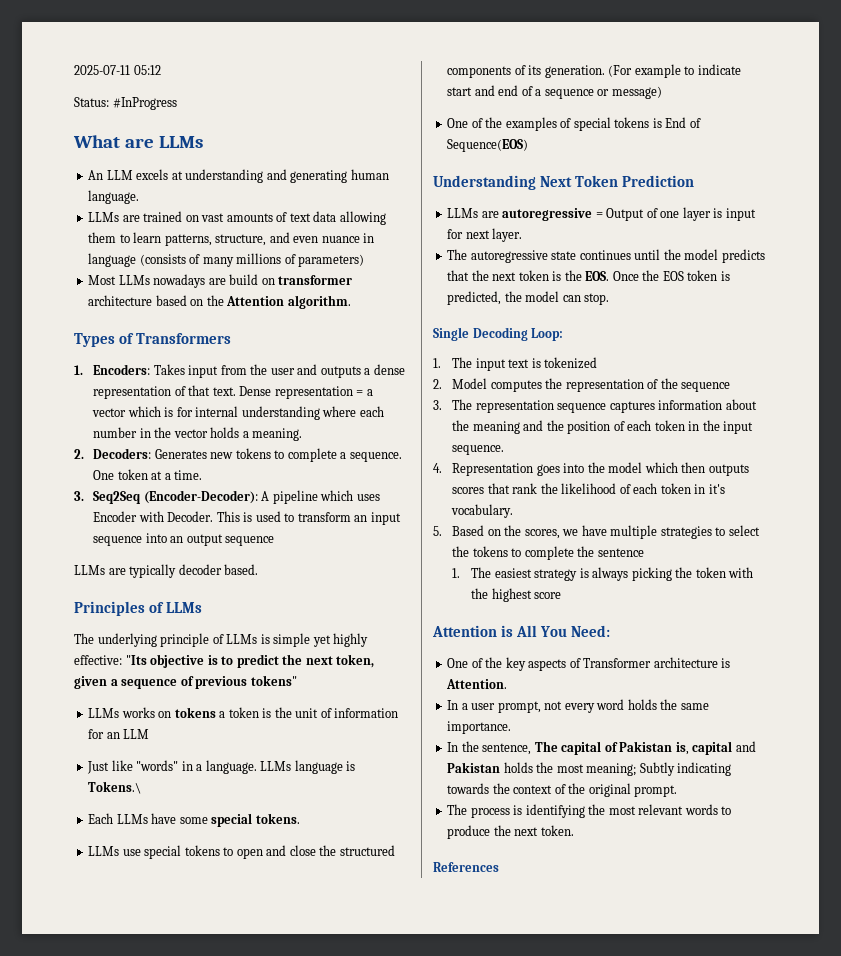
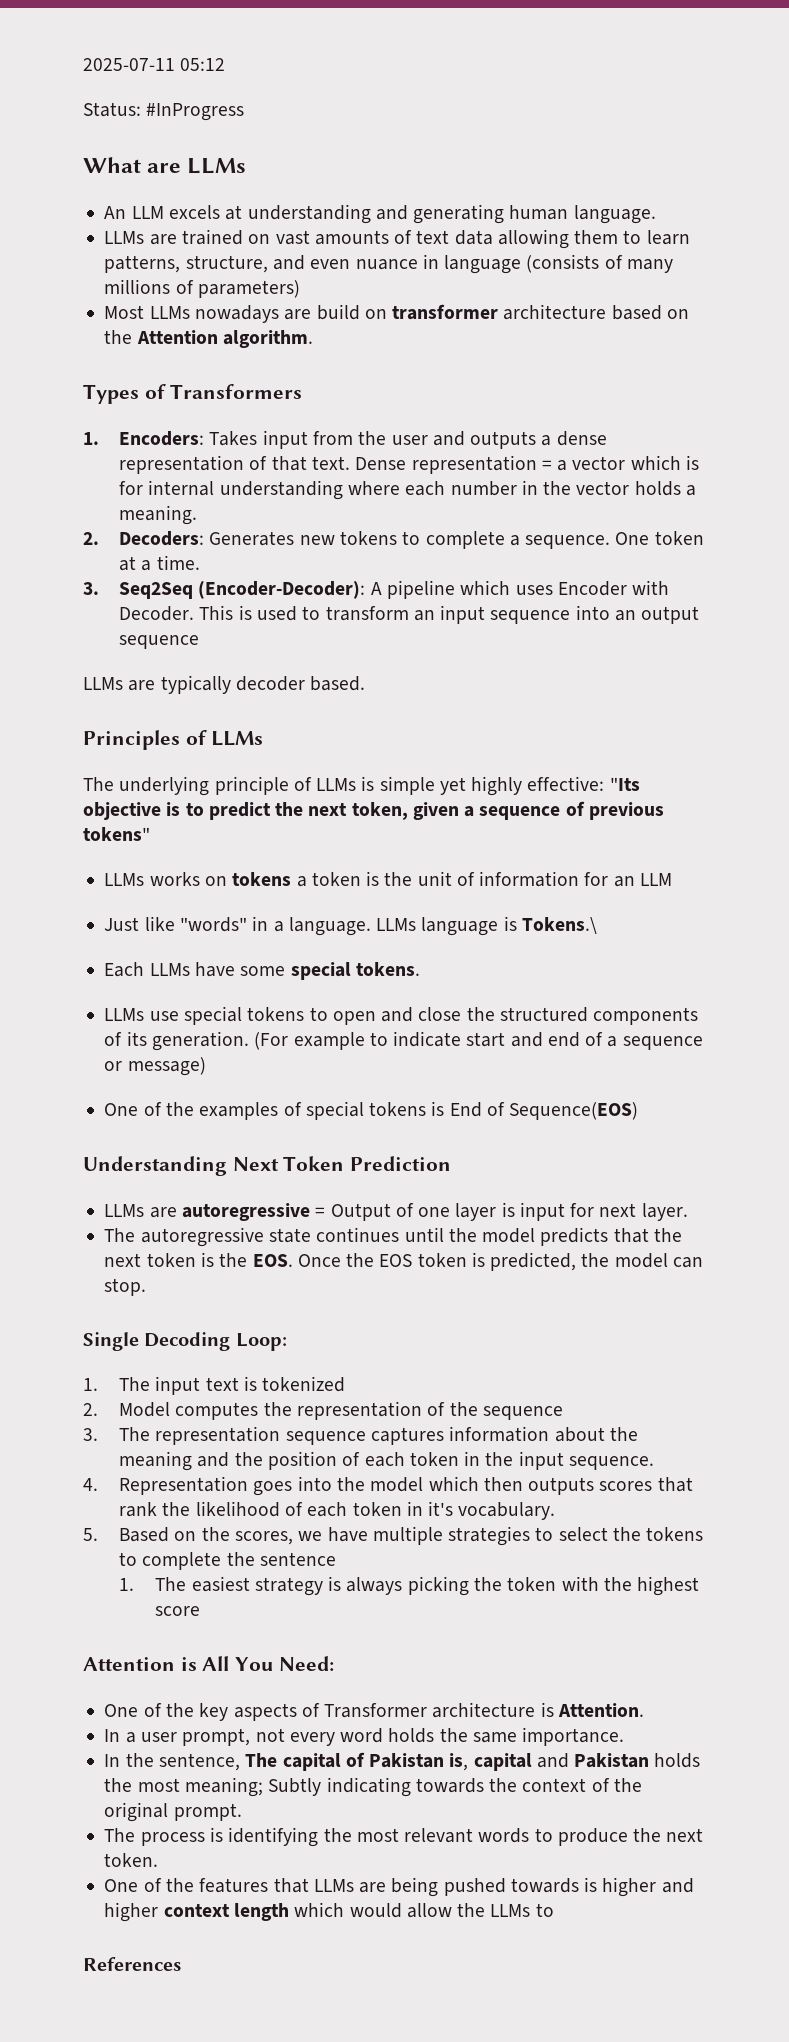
(574, 830) none -> [104,1877,694,1897] [104,1902,554,1922] // One of the features that LLMs are being pushed towards is higher and higher context length which would allow the LLMs to

